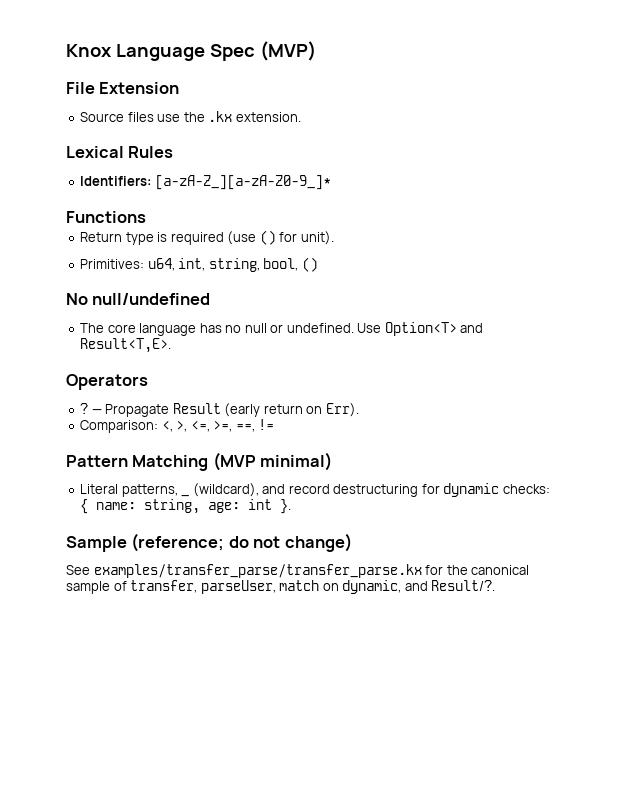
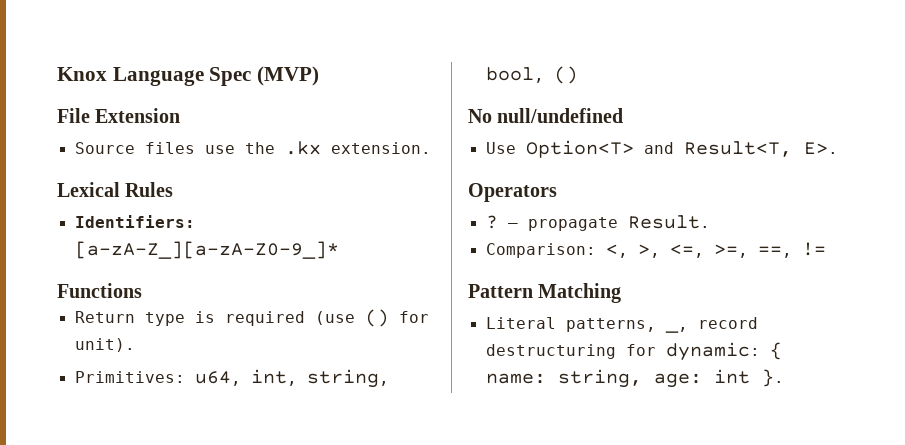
[80,323,354,336] The core language has no null or undefined. -> (624, 115) none
[80,338,172,353] Result<T,E>. -> [683,141,838,157] Result<T, E>.
[105,403,359,417] Propagate Result (early return on Err). -> [527,215,710,231] propagate Result.
[212,452,333,471] (MVP minimal) -> (622, 293) none
[181,483,286,497] _ (wildcard), and -> [664,327,688,333] _,
[443,483,550,497] dynamic checks: -> [665,342,760,361] dynamic:
[66,533,352,552] [66,564,530,578] [66,580,496,594] // Sample (reference; do not change) // See examples/transfer_parse/transfer_parse.kx for the canonical sample of transfer, parseUser, match on dynamic, and Result/?. -> (784, 378) none

